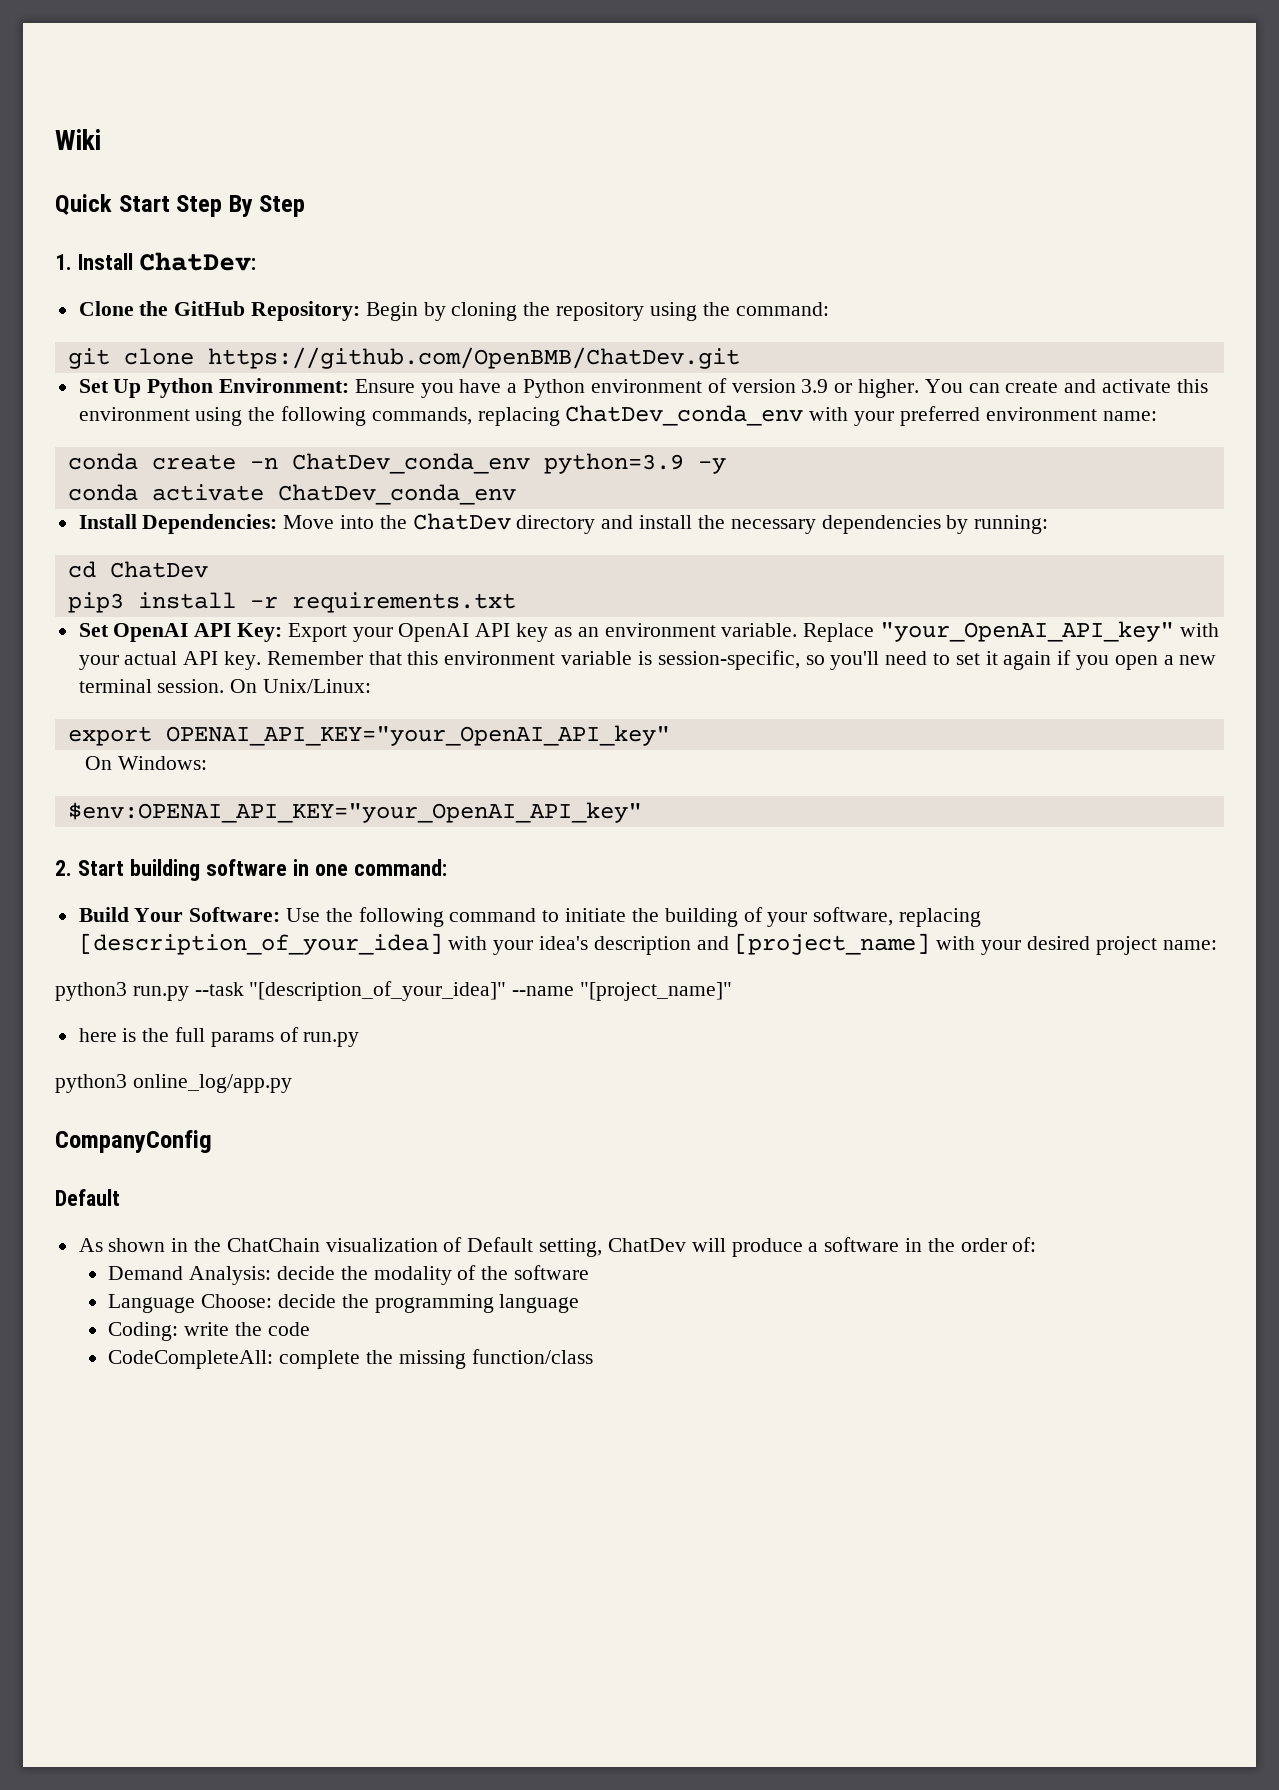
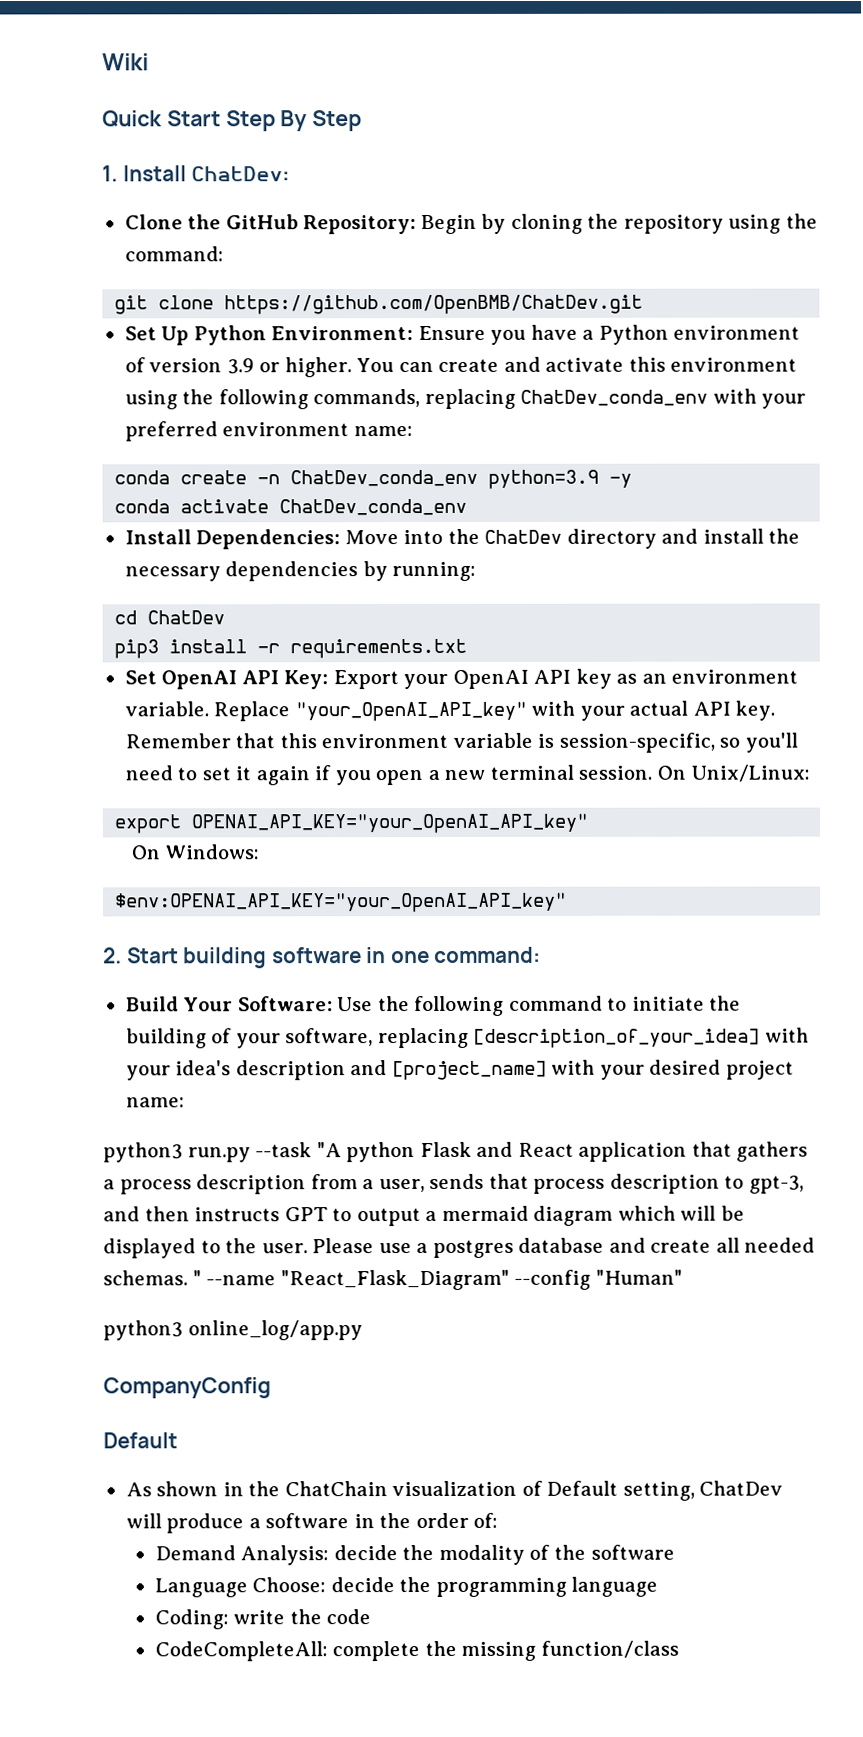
[249,981,733,1001] [78,1027,360,1047] "[description_of_your_idea]" --name "[project_name]" // here is the full params of run.py -> [316,1141,809,1163] [103,1173,804,1195] [103,1205,745,1227] [103,1237,816,1259] [103,1269,683,1291] "A python Flask and React application that gathers a process description from a user, sends that process description to gpt-3, and then instructs GPT to output a mermaid diagram which will be displayed to the user. Please use a postgres database and create all needed schemas. " --name "React_Flask_Diagram" --config "Human"

